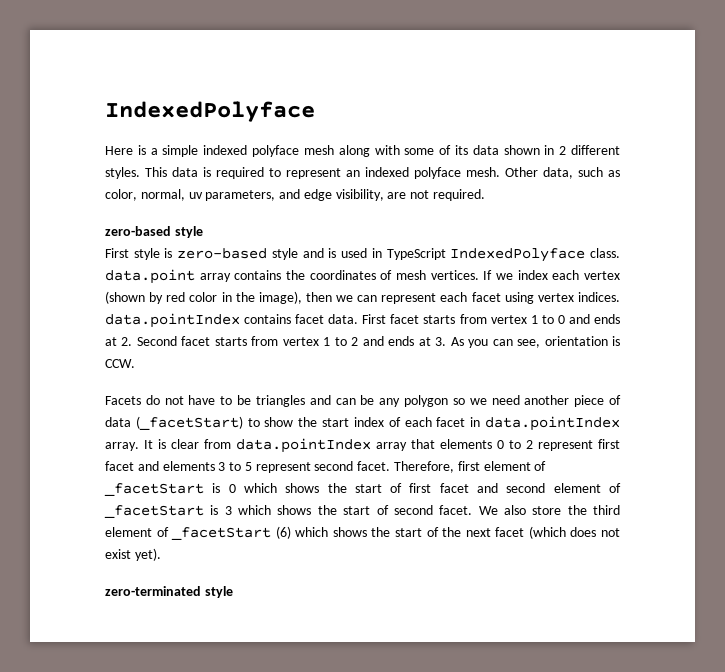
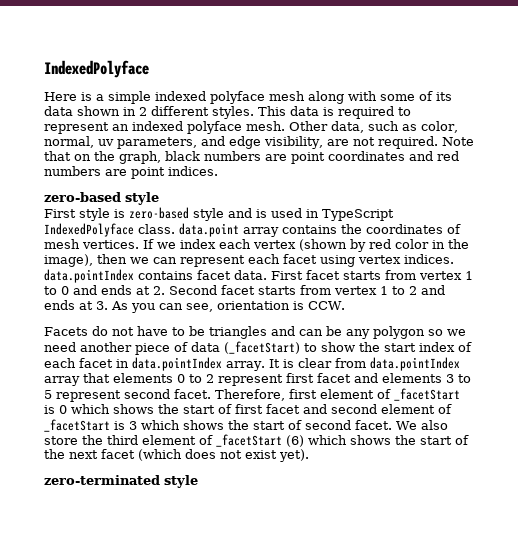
(486, 195) none -> [441,137,474,146] [44,151,459,164] [44,166,218,179] Note that on the graph, black numbers are point coordinates and red numbers are point indices.

